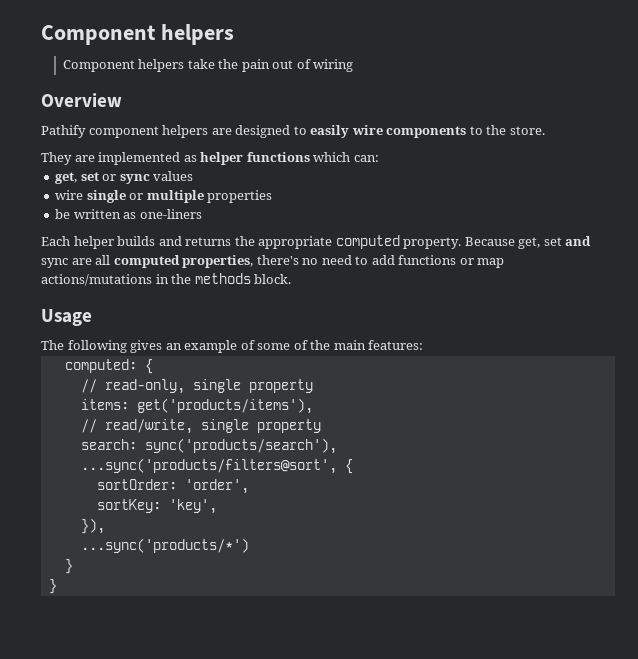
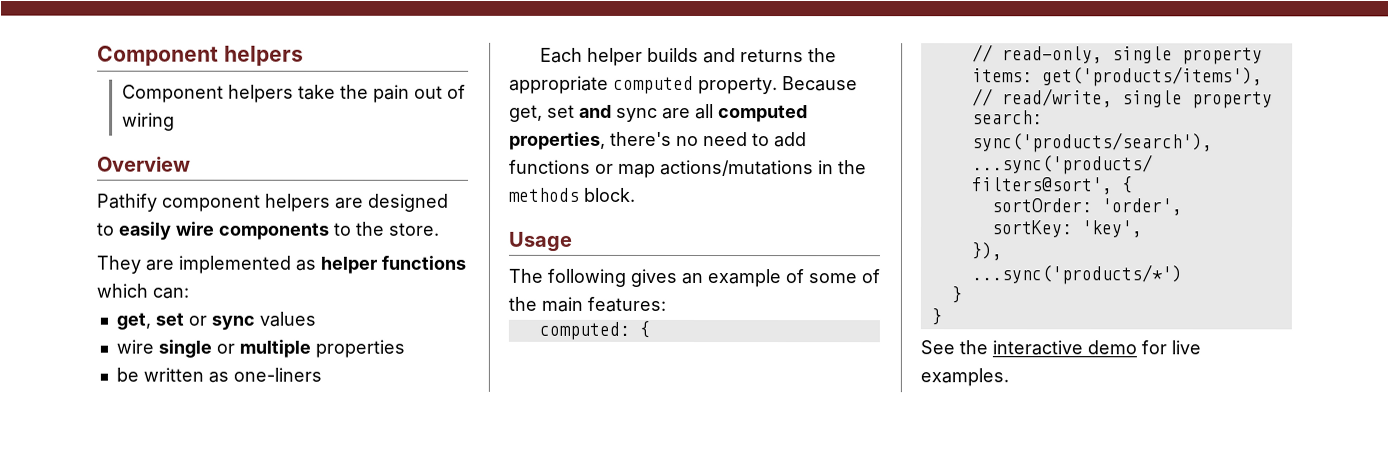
(57, 586) none -> [920,340,1201,356] [920,368,1009,387] // See the interactive demo for live examples.

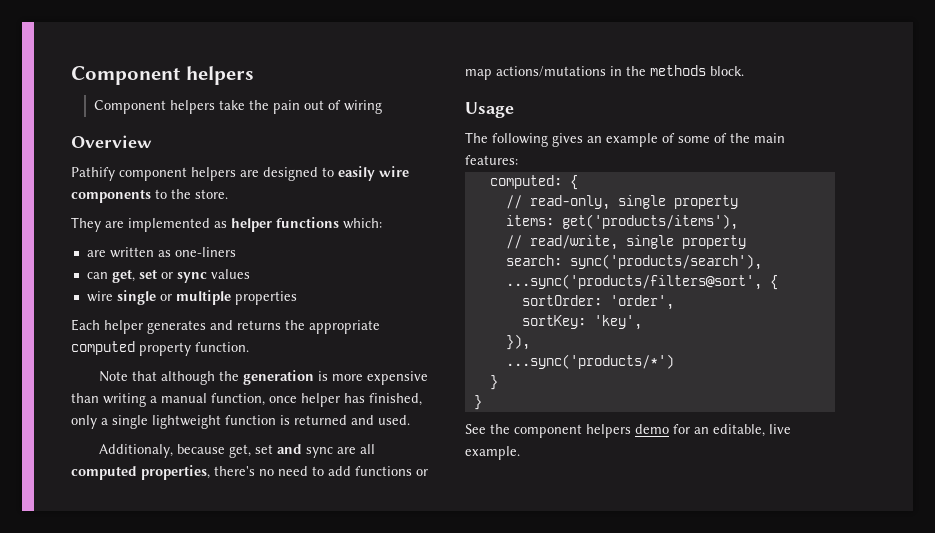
[96,283,189,299] which can: // -> [343,218,382,229] [86,247,236,258] [86,272,108,279] which: // are written as one-liners // can
[115,367,322,383] // be written as one-liners -> (297, 298) none
[647,47,700,63] builds -> [147,320,206,334] generates
[698,76,858,95] property. Because -> [139,342,249,356] [99,370,429,385] [71,393,422,407] [71,415,410,429] [99,444,226,458] property function. // Note that although the generation is more expensive than writing a manual function, once helper has finished, only a single lightweight function is returned and used. // Additionaly, because
[992,340,1201,356] [920,368,1009,387] interactive demo for live examples. -> [514,424,791,438] [465,446,520,460] component helpers demo for an editable, live example.

